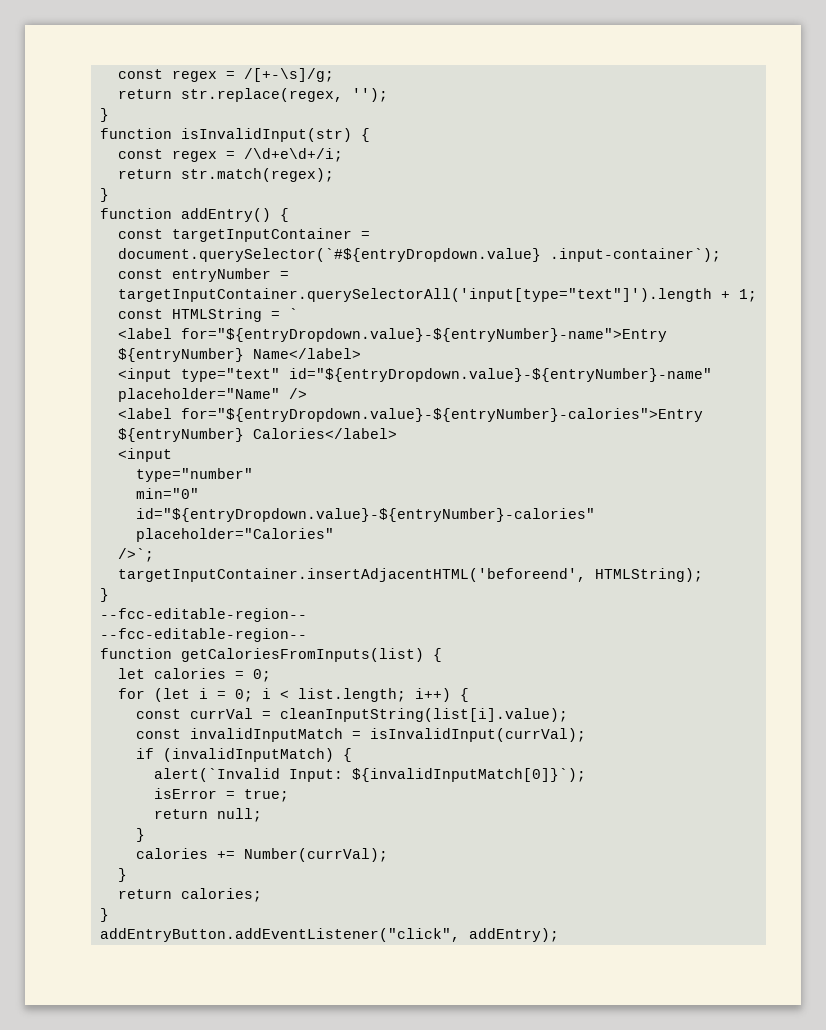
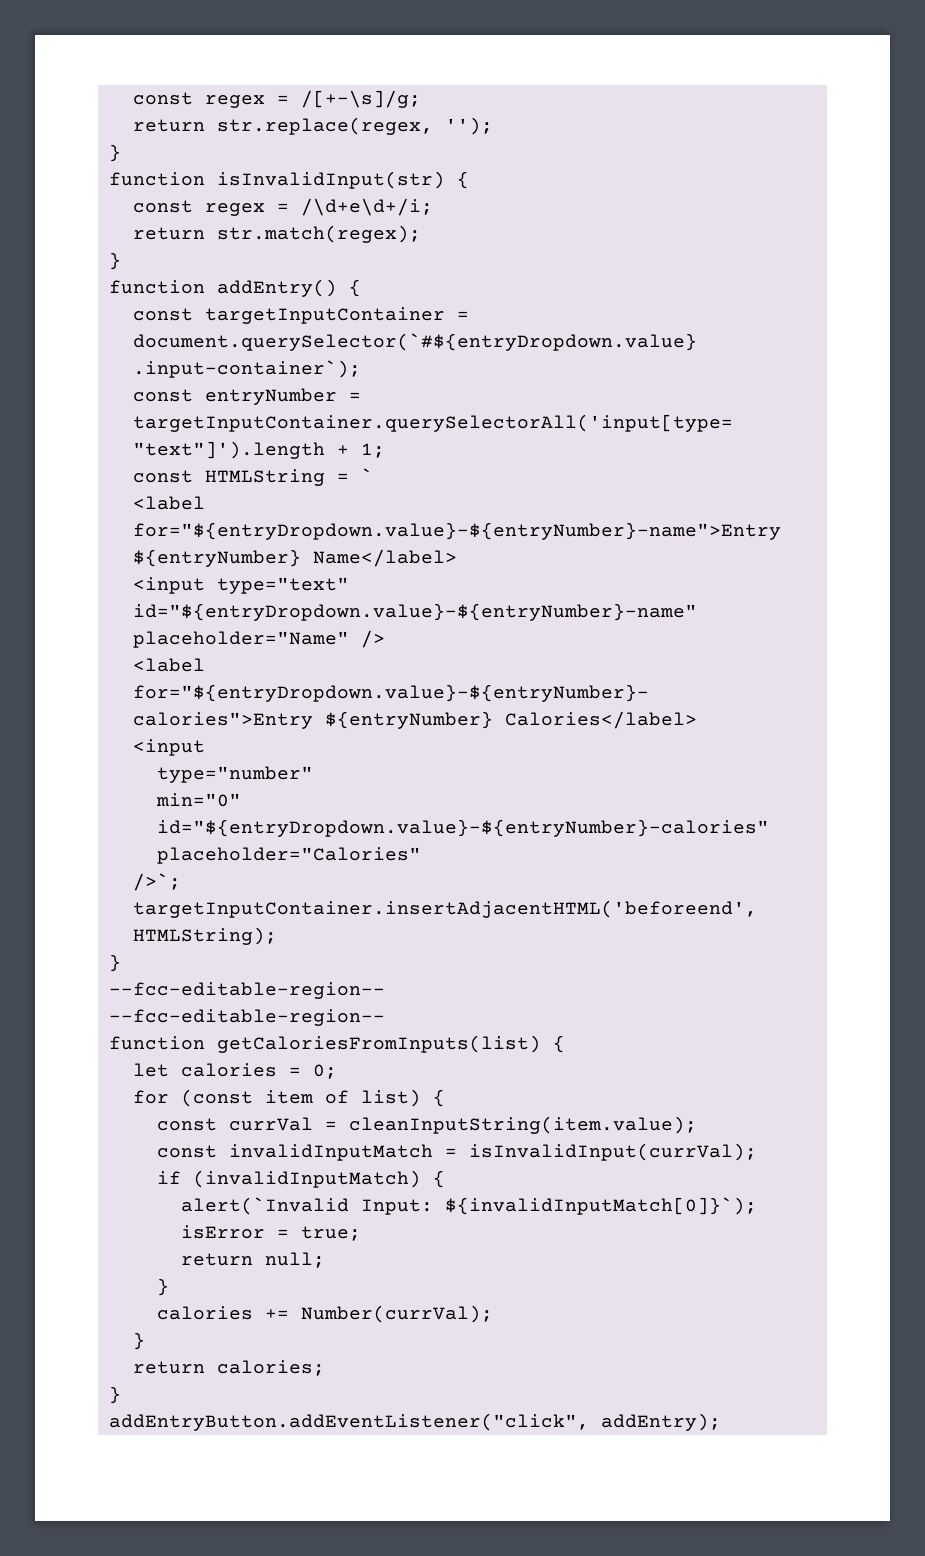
[153,688,451,702] (let i = 0; i < list.length; i++) -> [180,1089,421,1107] (const item of list)
[279,708,568,722] cleanInputString(list[i].value); -> [348,1116,697,1134] cleanInputString(item.value);

